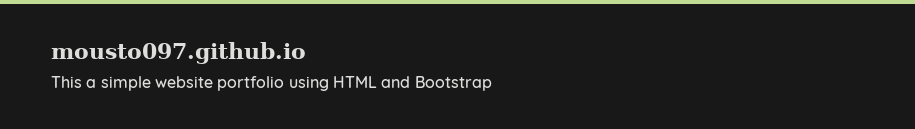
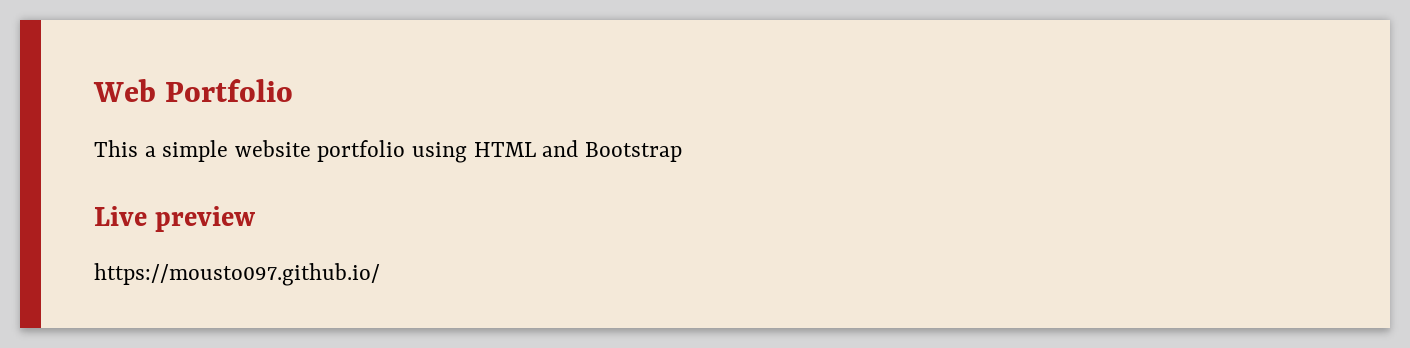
[51,42,306,64] mousto097.github.io -> [93,79,294,102] Web Portfolio
(492, 83) none -> [94,206,256,232] [94,263,380,286] // Live preview // https://mousto097.github.io/

